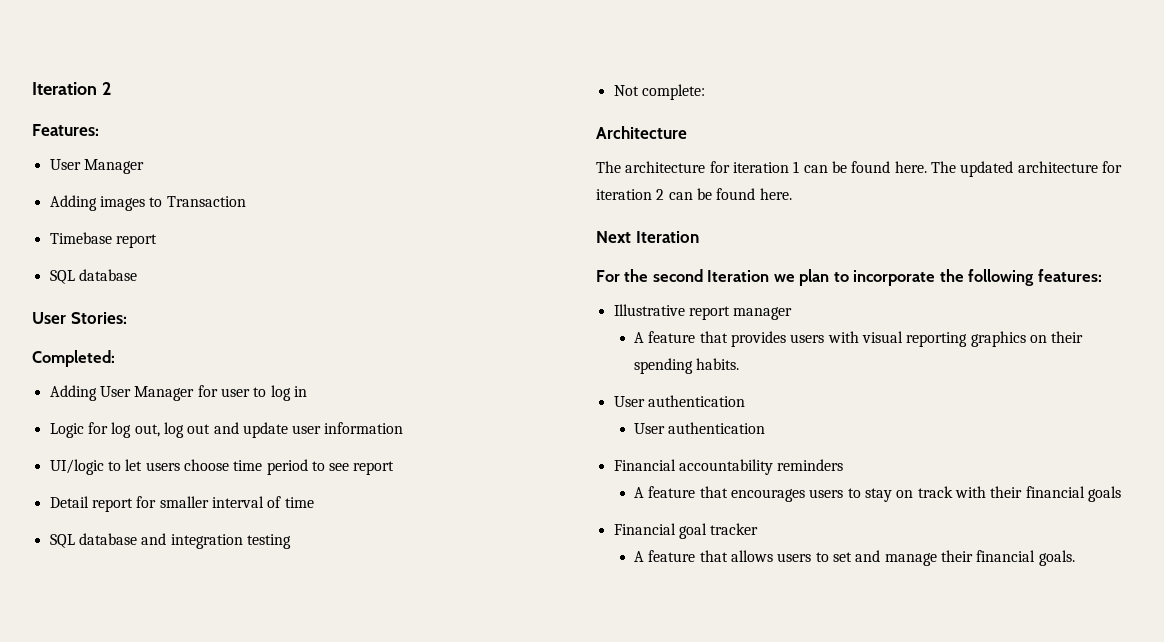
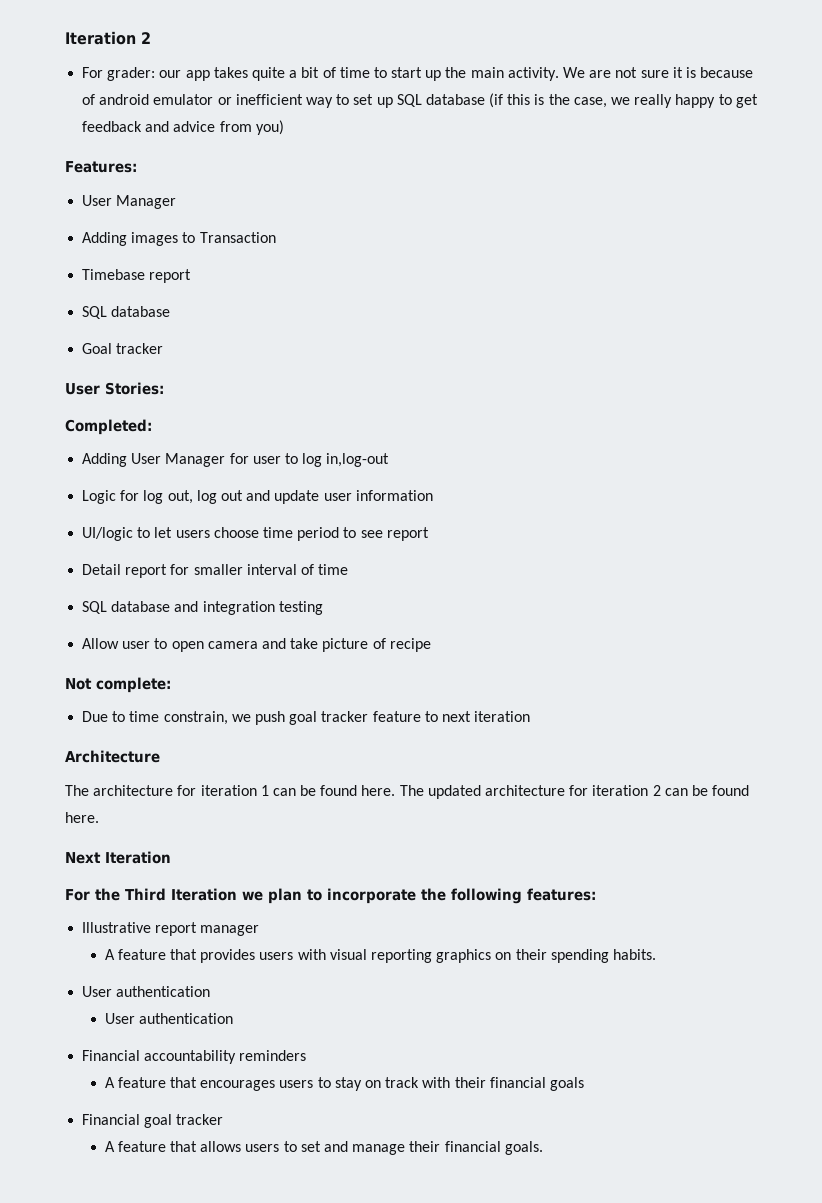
(112, 88) none -> [82,67,754,81] [82,93,758,108] [82,120,284,135] // For grader: our app takes quite a bit of time to start up the main activity. We are not sure it is because of android emulator or inefficient way to set up SQL database (if this is the case, we really happy to get feedback and advice from you)
(137, 275) none -> [82,343,164,354] // Goal tracker
[293,386,307,397] in -> [326,453,390,467] in,log-out
[613,84,705,100] Not complete: -> [82,638,431,652] [65,677,171,693] [82,711,531,725] Allow user to open camera and take picture of recipe // Not complete: // Due to time constrain, we push goal tracker feature to next iteration
[652,269,703,282] second -> [125,888,166,901] Third

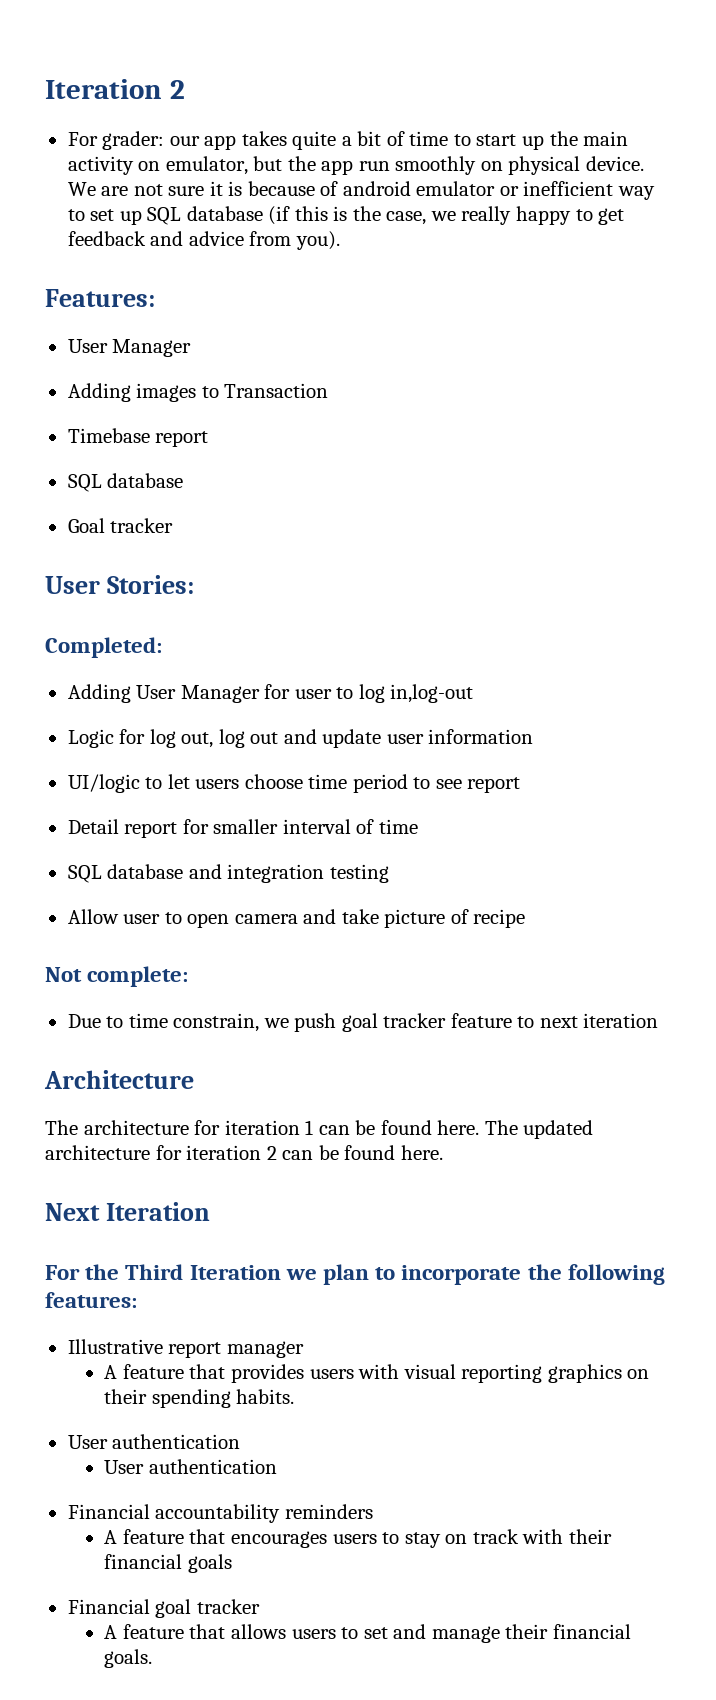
[507,67,559,81] activity. -> [67,156,644,175] activity on emulator, but the app run smoothly on physical device.
[255,120,284,135] you) -> [295,231,340,250] you).

